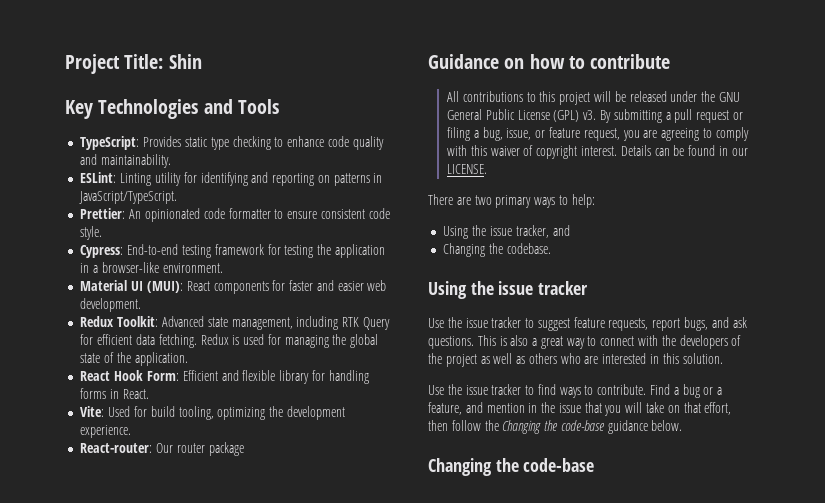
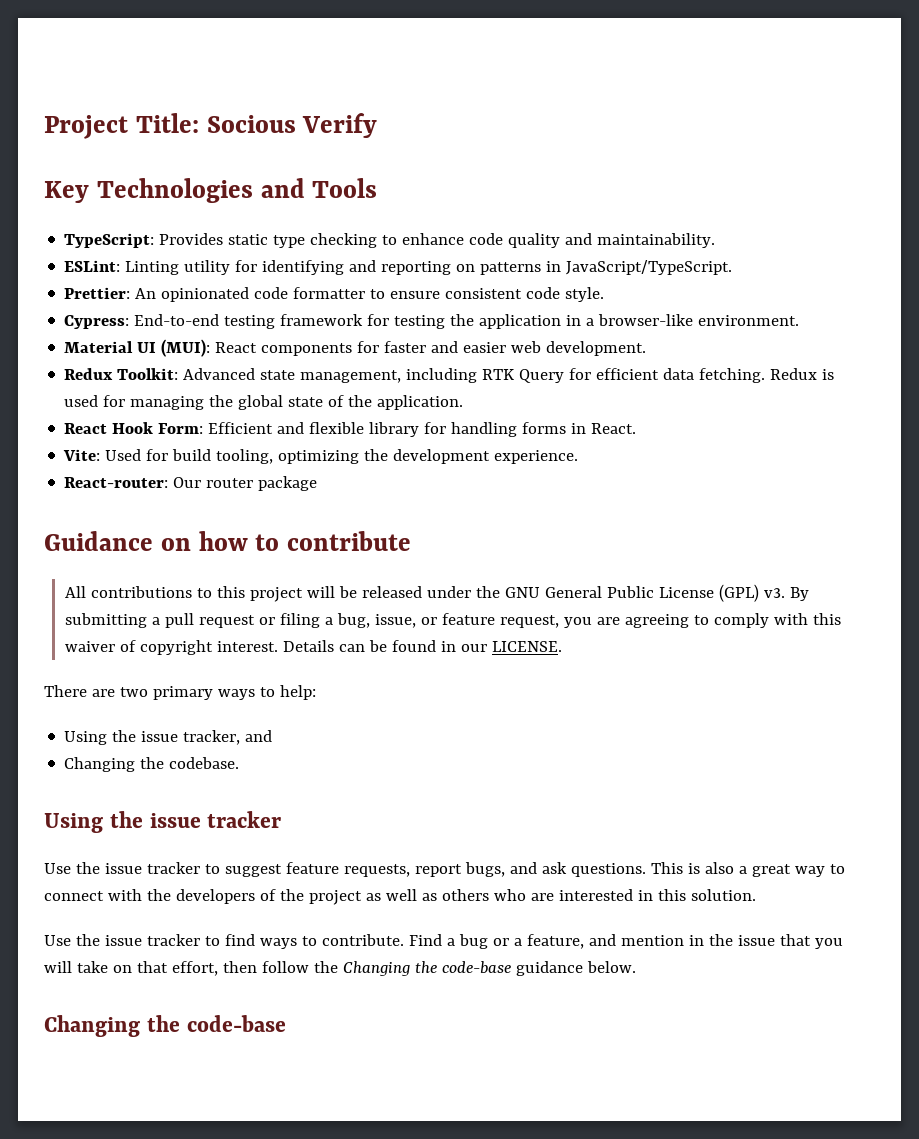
[168,54,202,69] Shin -> [206,113,378,138] Socious Verify

